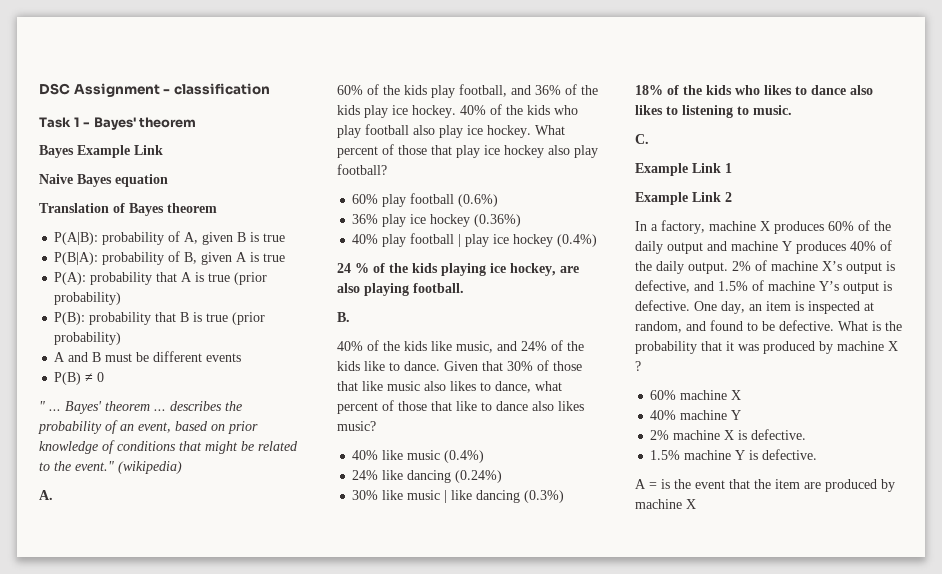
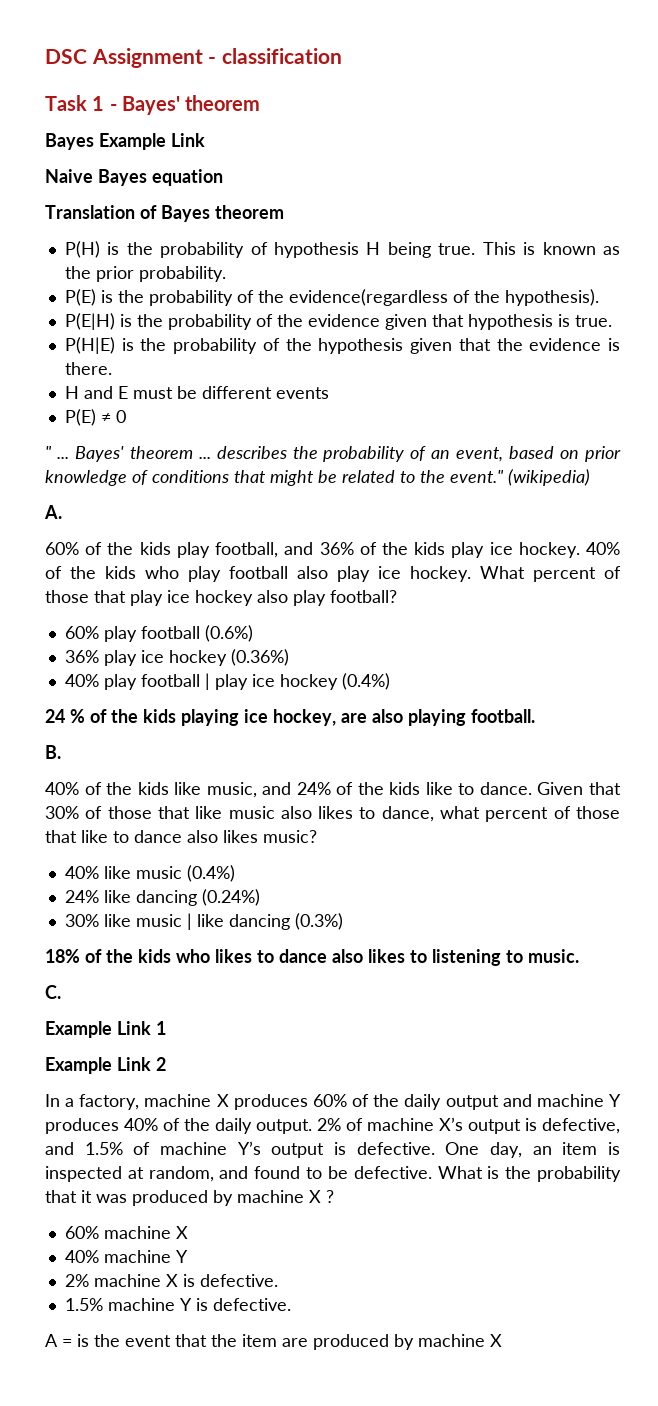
[54,231,286,245] [54,251,286,265] [54,272,268,285] [54,292,122,305] [54,312,266,325] [54,332,122,345] [54,352,102,362] P(A|B): probability of A, given B is true // P(B|A): probability of B, given A is true // P(A): probability that A is true (prior probability) // P(B): probability that B is true (prior probability) // A and B -> [64,241,620,258] [64,266,226,282] [64,289,599,306] [64,313,612,330] [64,337,620,354] [64,362,112,375] [64,386,128,399] P(H) is the probability of hypothesis H being true. This is known as the prior probability. // P(E) is the probability of the evidence(regardless of the hypothesis). // P(E|H) is the probability of the evidence given that hypothesis is true. // P(H|E) is the probability of the hypothesis given that the evidence is there. // H and E
[54,372,82,385] P(B) -> [64,409,96,426] P(E)

